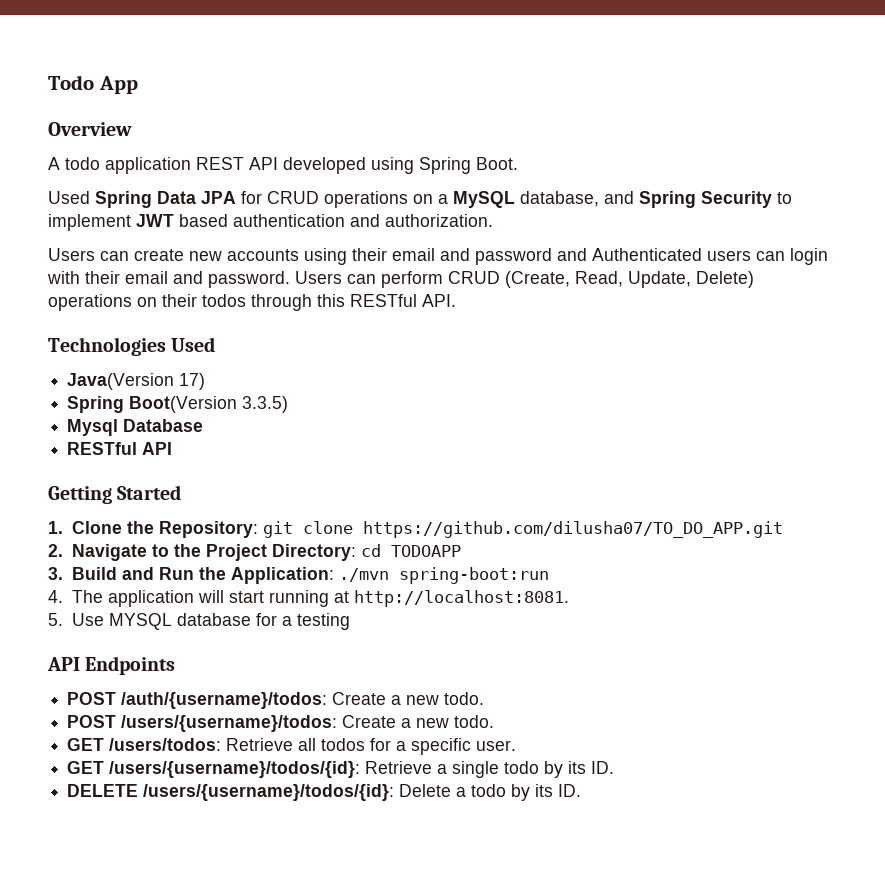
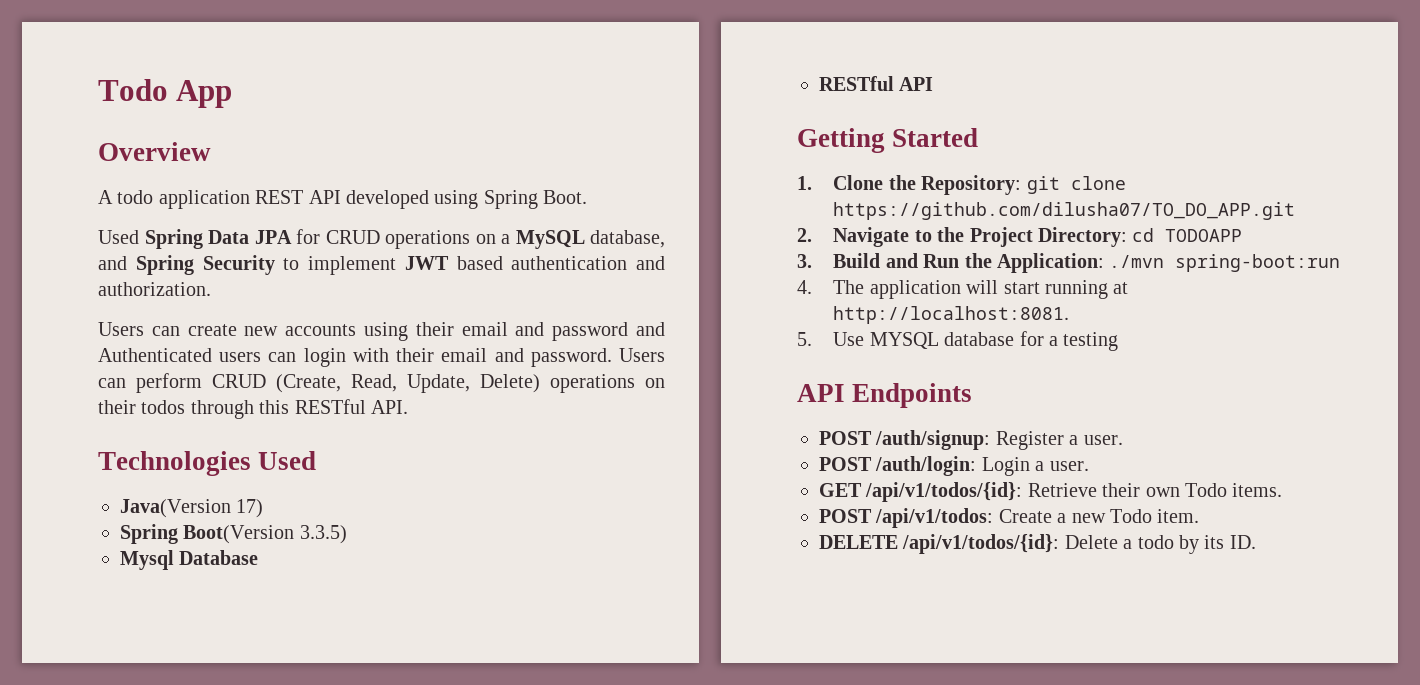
[121,692,485,709] [67,715,495,732] [67,738,517,755] [67,761,615,778] /auth/{username}/todos: Create a new todo. // POST /users/{username}/todos: Create a new todo. // GET /users/todos: Retrieve all todos for a specific user. // GET /users/{username}/todos/{id}: Retrieve a single todo by its ID. -> [875,430,1123,450] [819,456,1089,476] [819,482,1283,502] [819,508,1200,528] /auth/signup: Register a user. // POST /auth/login: Login a user. // GET /api/v1/todos/{id}: Retrieve their own Todo items. // POST /api/v1/todos: Create a new Todo item.
[143,784,395,801] /users/{username}/todos/{id}: -> [902,534,1060,554] /api/v1/todos/{id}:

